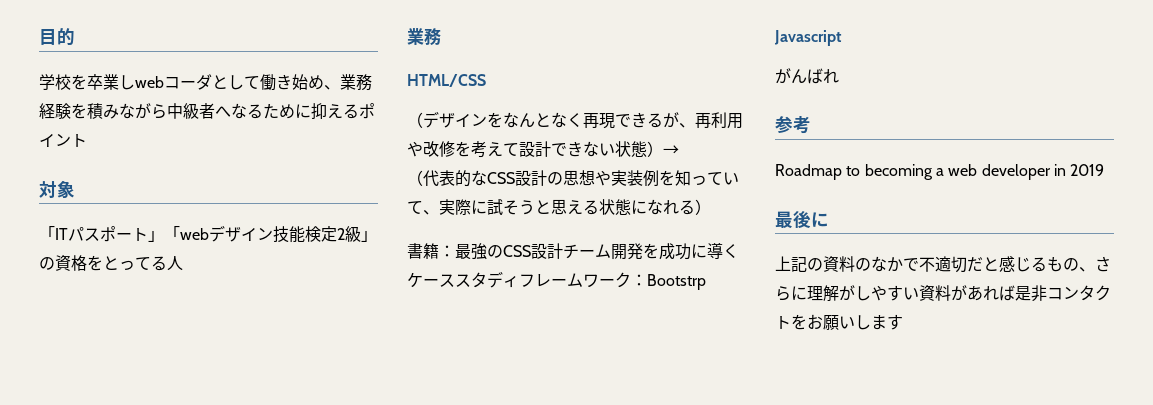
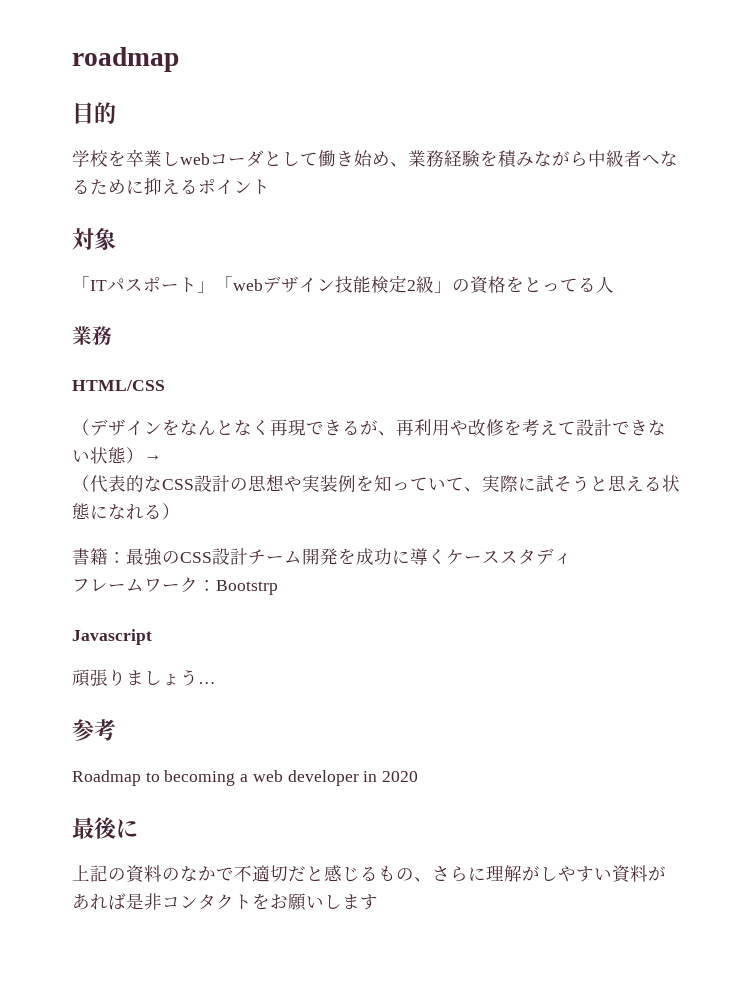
(39, 37) none -> [72,47,179,72] roadmap //
(519, 282) none -> (572, 558) //
[775,68,839,84] がんばれ -> [72,669,216,687] 頑張りましょう…
[1070,164,1105,176] 2019 -> [382,771,419,782] 2020

